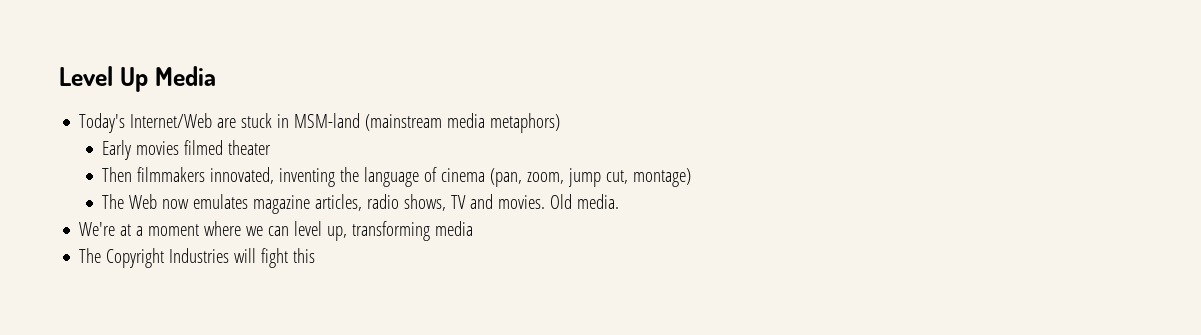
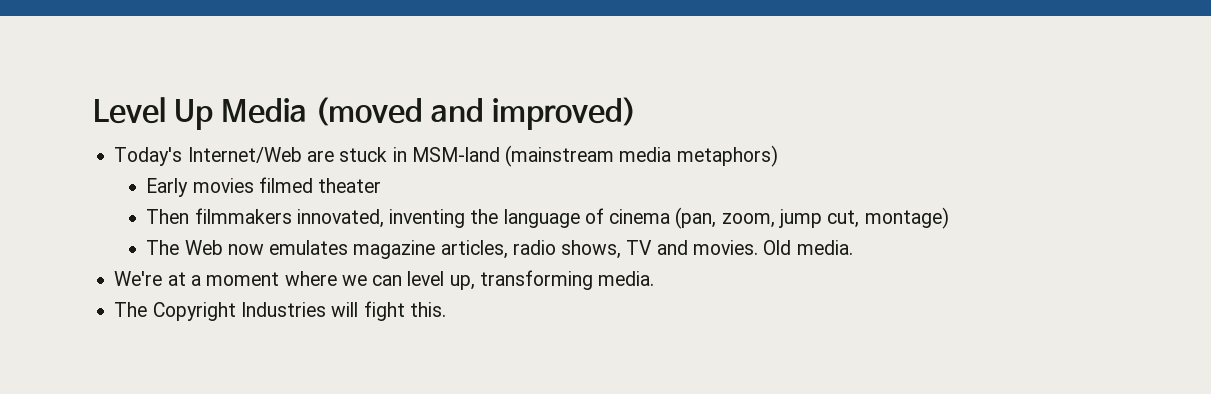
(216, 76) none -> [315,97,637,130] (moved and improved)
[435,221,474,236] media -> [598,271,655,286] media.
[293,248,316,263] this -> [409,302,446,317] this.

